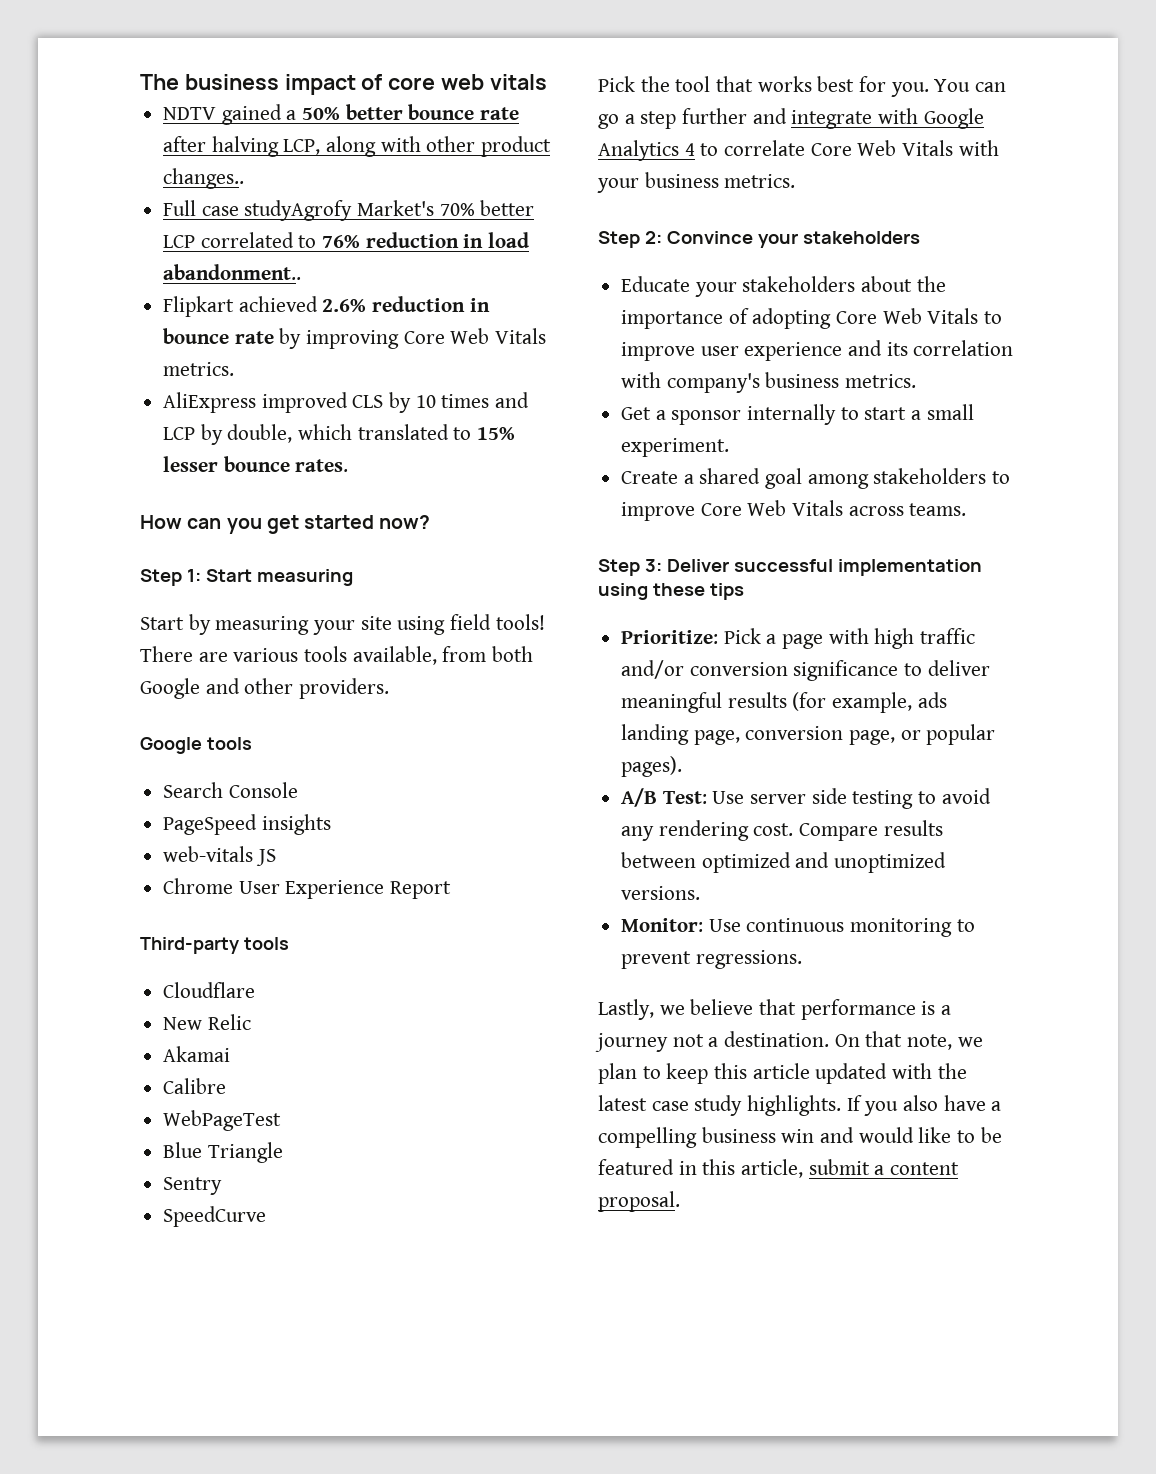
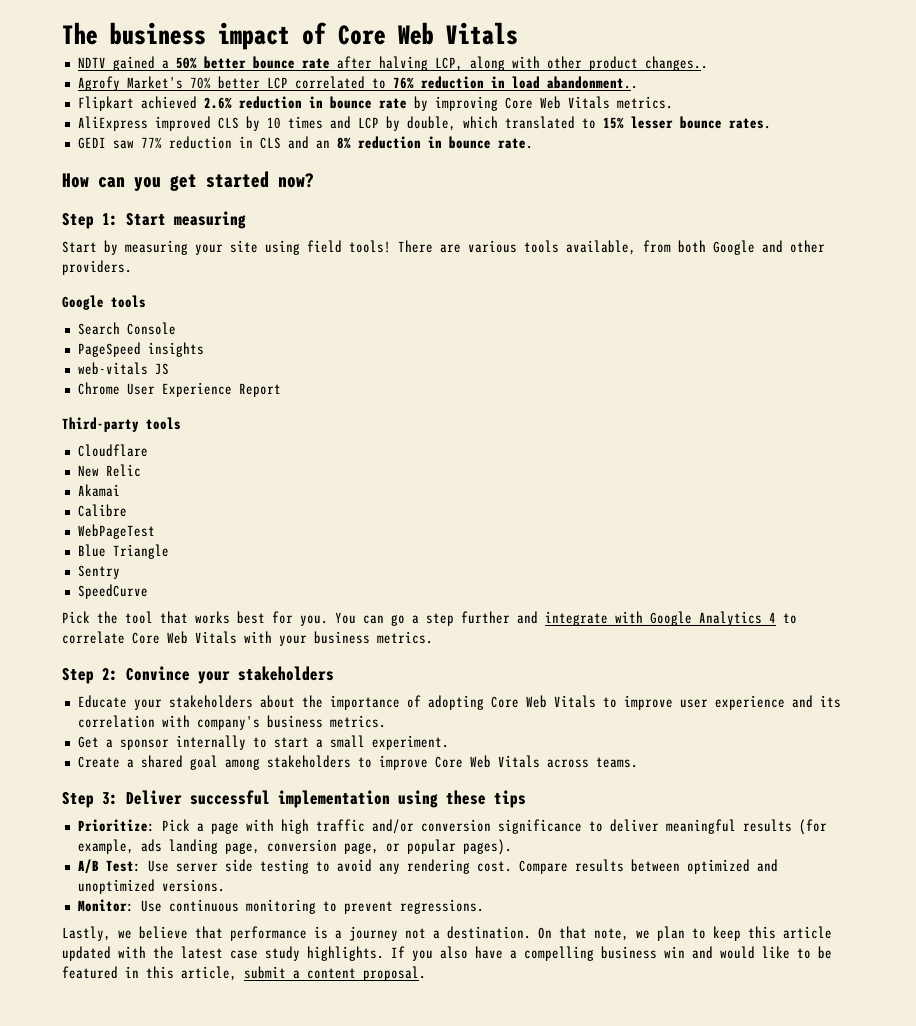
[388,74,547,90] core web vitals -> [338,22,518,45] Core Web Vitals
[163,200,353,221] Full case studyAgrofy -> [77,76,120,91] Agrofy
(349, 465) none -> [77,136,533,149] // GEDI saw 77% reduction in CLS and an 8% reduction in bounce rate.

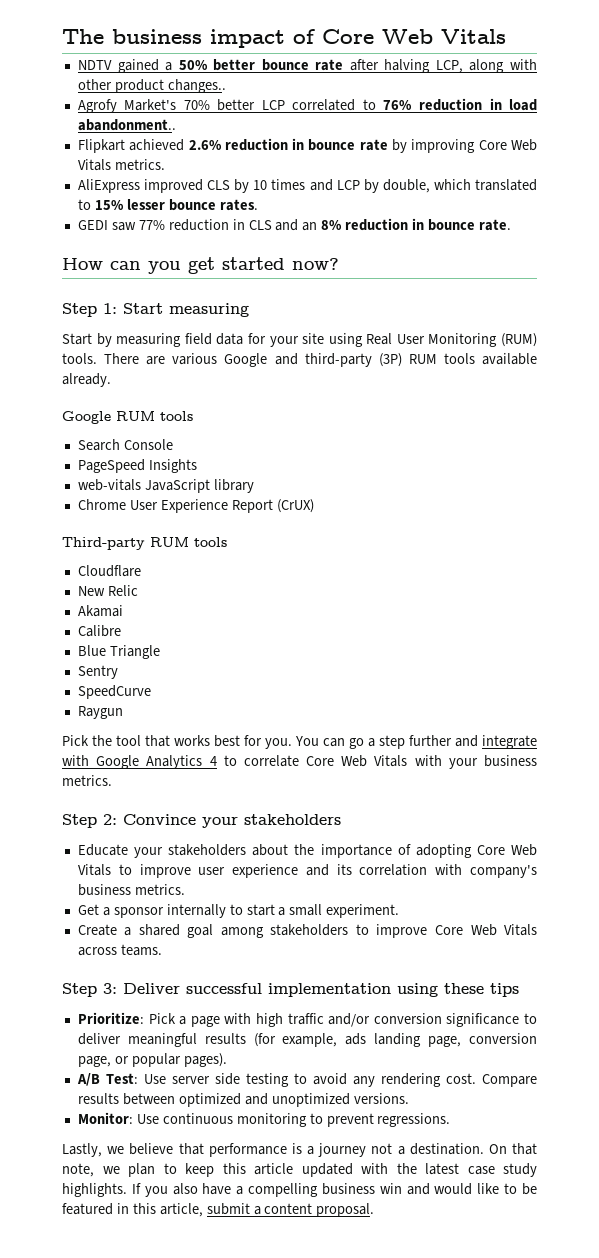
[195,240,825,255] [62,260,132,275] [62,295,104,310] your site using field tools! There are various tools available, from both Google and other providers. // Google -> [184,333,537,347] [62,353,538,367] [62,373,111,387] [62,411,155,424] field data for your site using Real User Monitoring (RUM) tools. There are various Google and third-party (3P) RUM tools available already. // Google RUM
[147,342,204,357] insights -> [148,459,197,473] Insights
[154,363,169,375] JS -> [144,479,254,493] JavaScript library
(281, 390) none -> [276,499,314,513] (CrUX)
(139, 424) none -> [150,537,189,547] RUM
[77,524,155,539] // WebPageTest -> (121, 631) none
(148, 591) none -> [77,706,123,719] // Raygun

